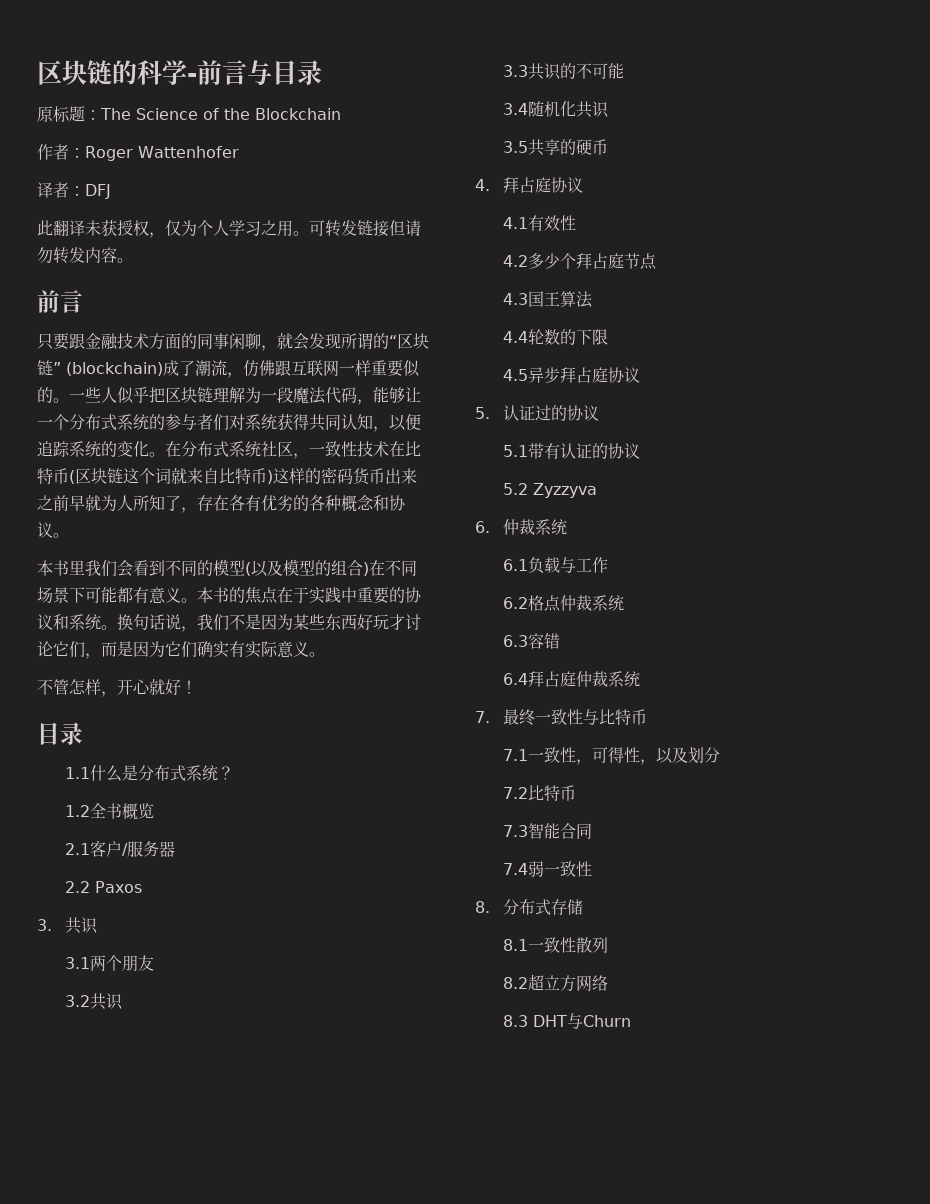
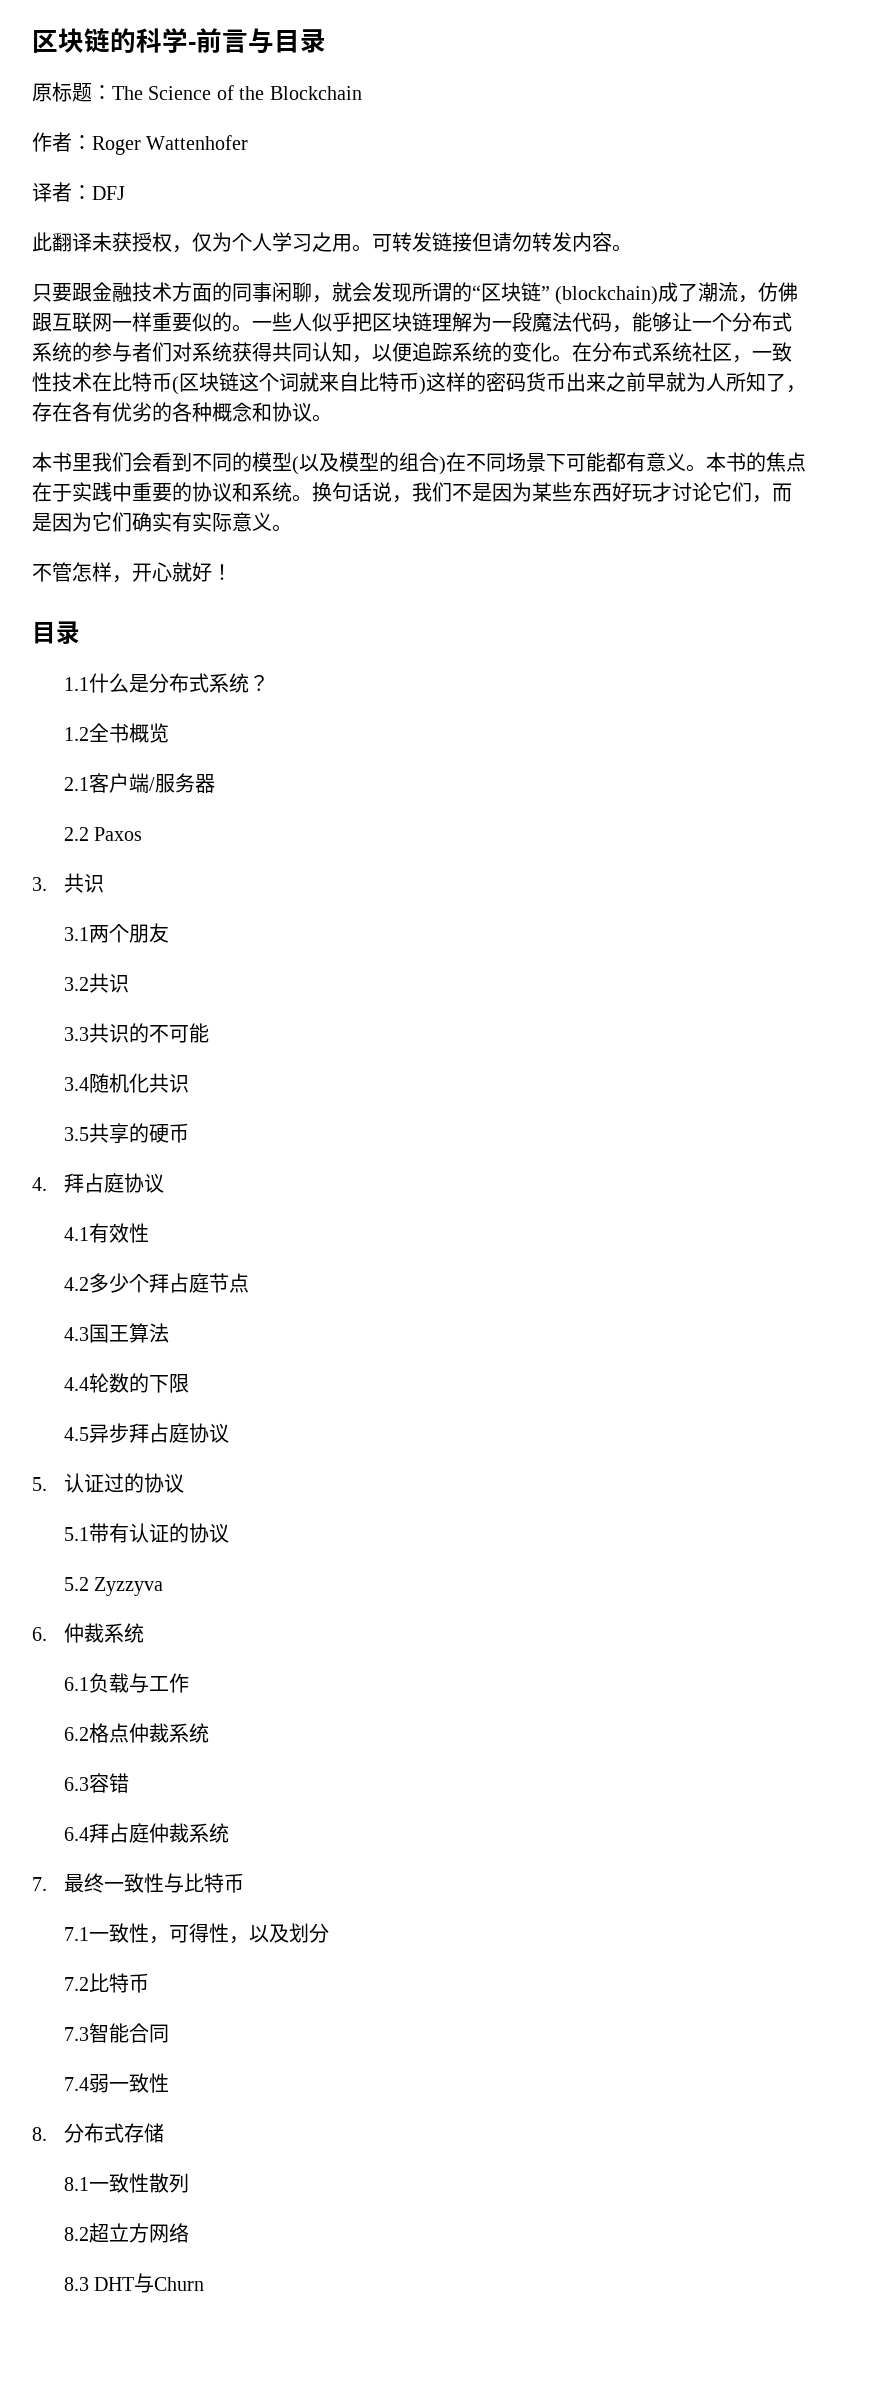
[37,290,83,313] // 前言 -> (632, 248) none
(123, 849) none -> [129,773,150,793] 端

